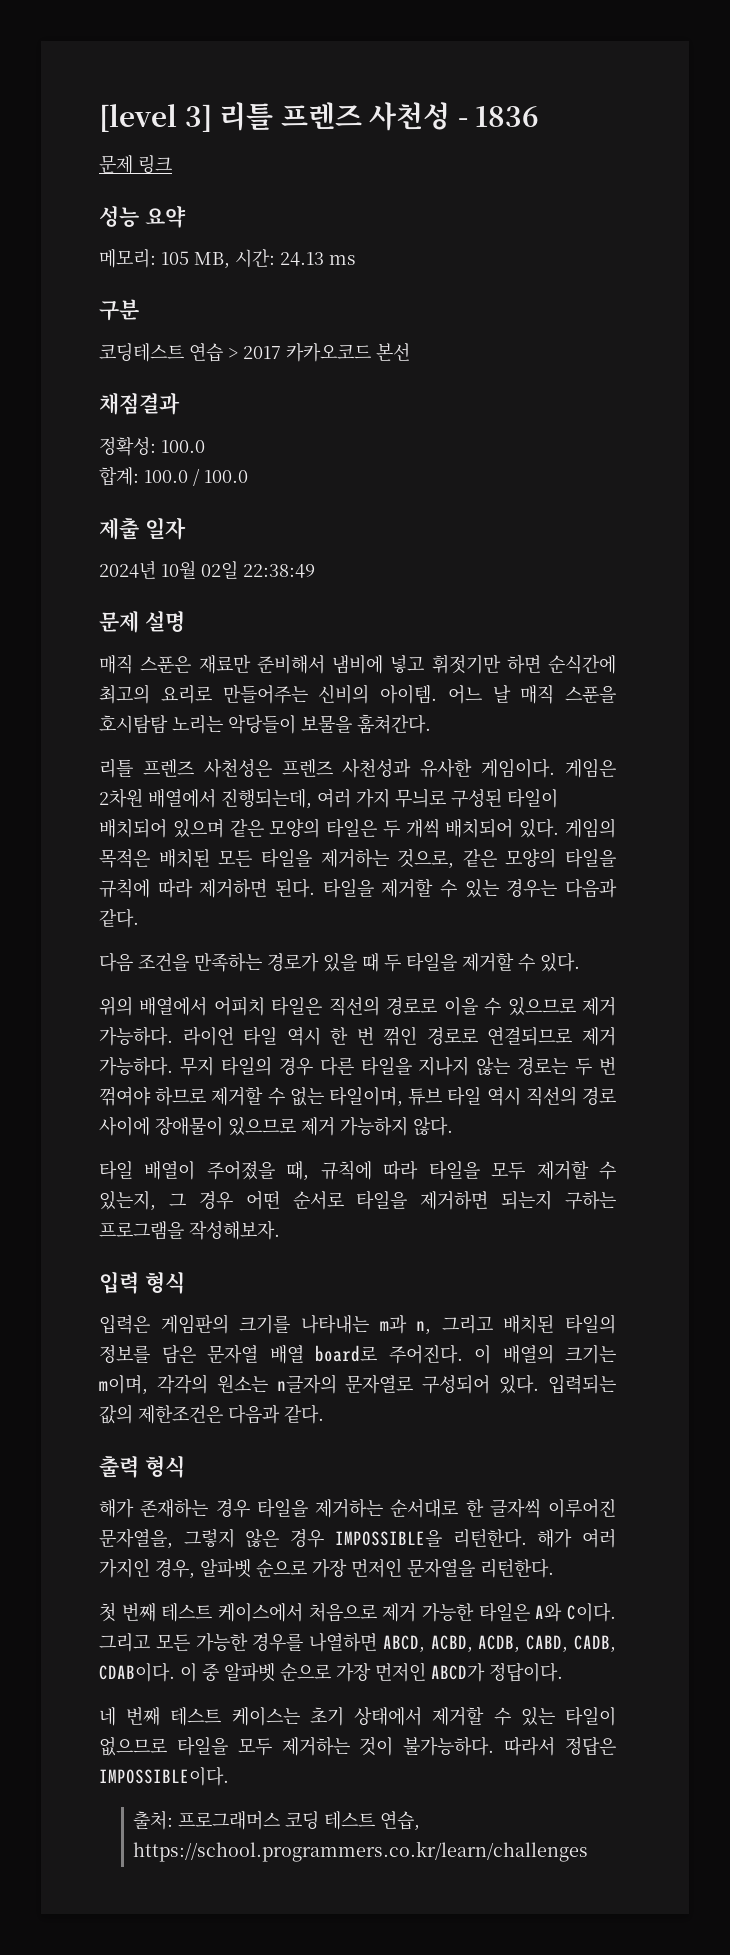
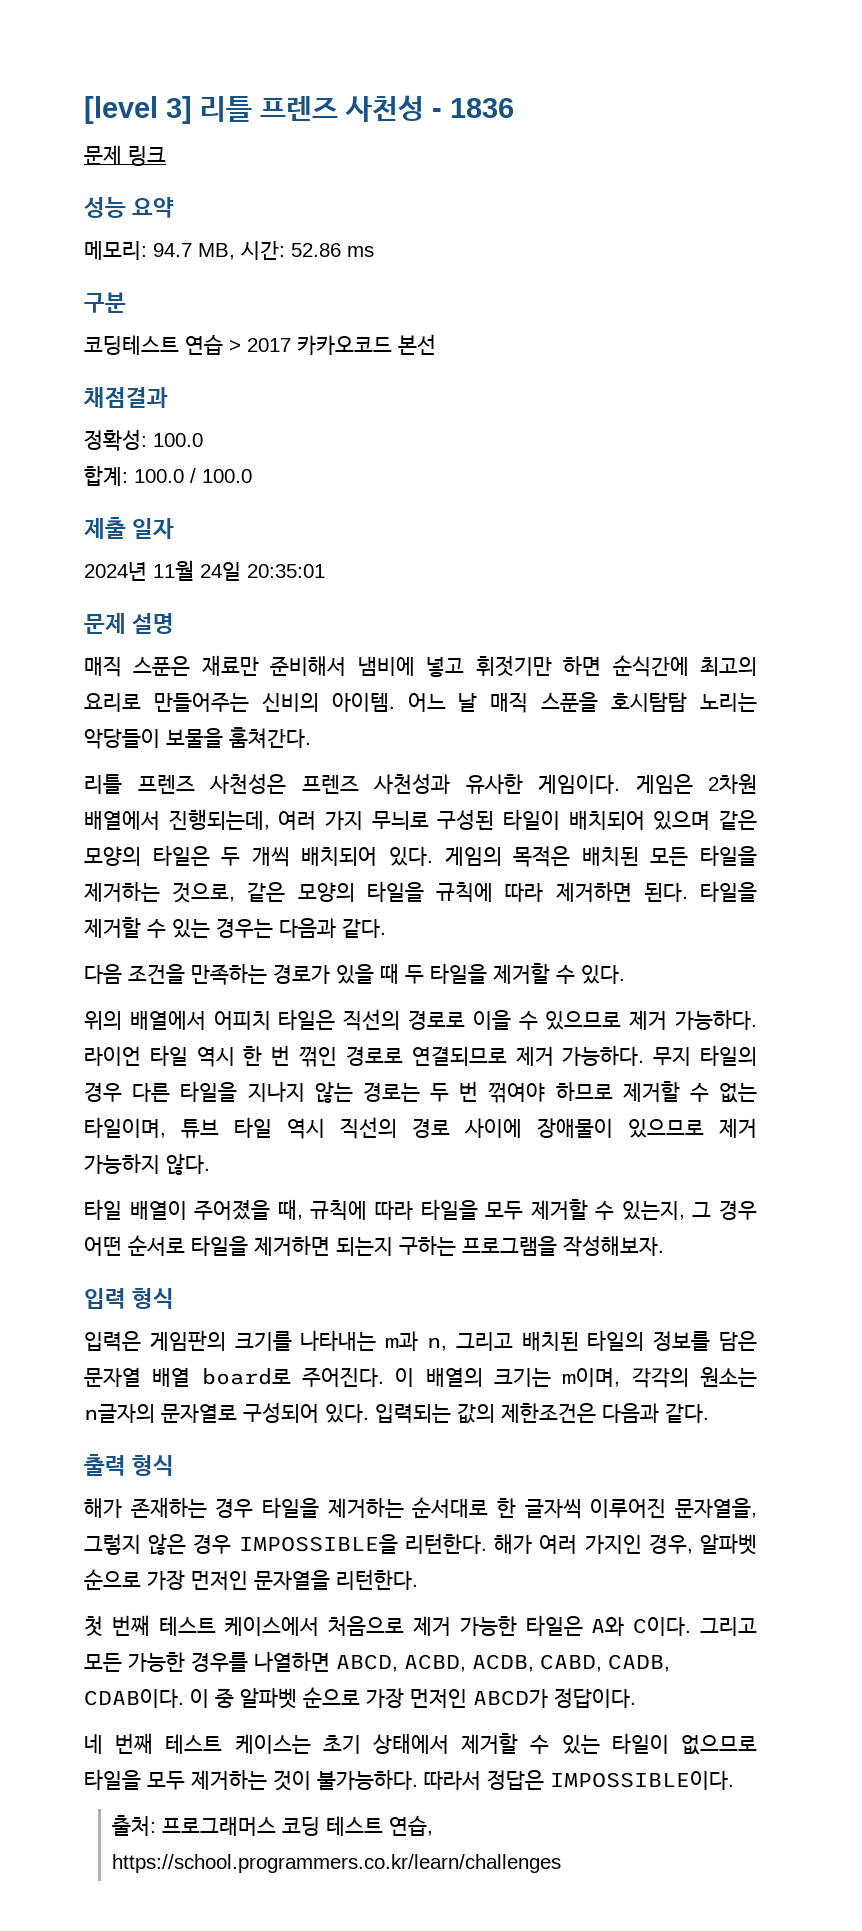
[161,251,189,265] 105 -> [153,243,192,257] 94.7
[280,252,324,266] 24.13 -> [291,243,341,257] 52.86
[161,561,315,579] 10월 02일 22:38:49 -> [153,560,325,581] 11월 24일 20:35:01

